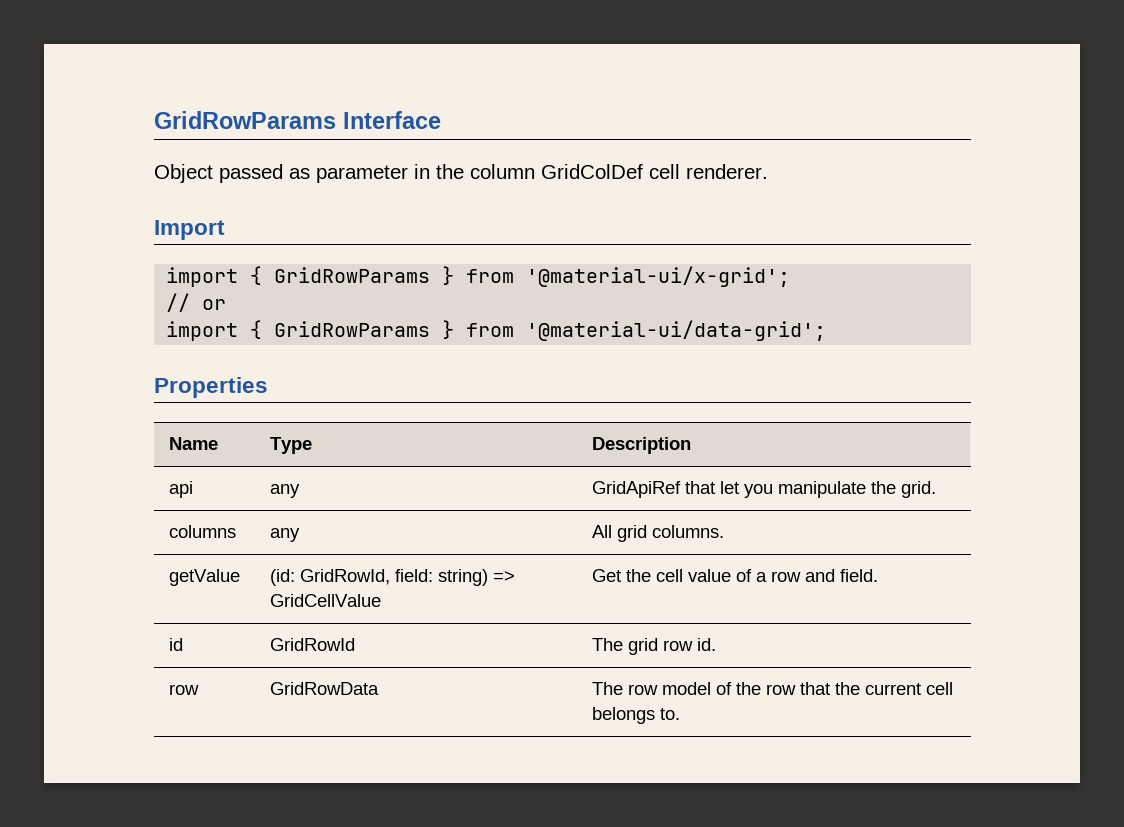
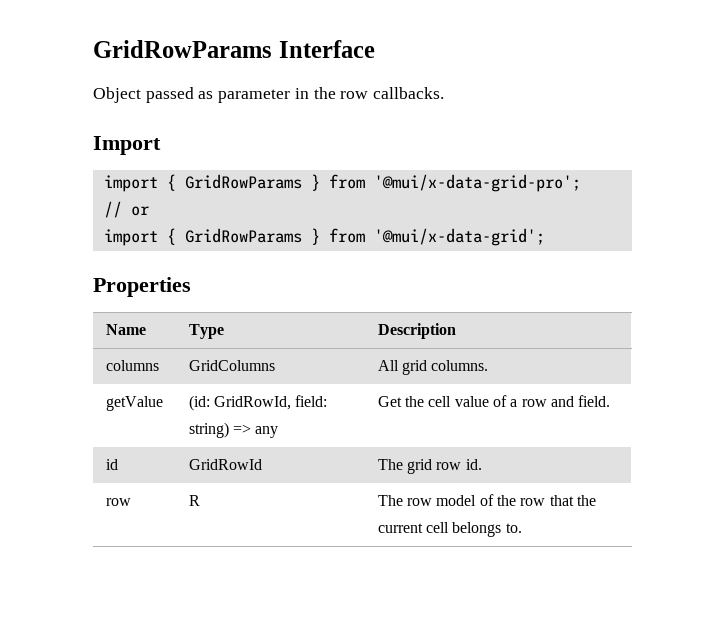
[470,164,768,179] column GridColDef cell renderer. -> [340,87,445,99] row callbacks.
[526,266,791,287] '@material-ui/x-grid'; -> [373,174,581,192] '@mui/x-data-grid-pro';
[526,320,827,341] '@material-ui/data-grid'; -> [373,228,545,246] '@mui/x-data-grid';
[168,481,193,498] [269,484,300,498] [591,481,936,498] // api | any | GridApiRef that let you manipulate the grid. -> (456, 331) none
[269,528,300,542] any -> [188,360,275,371] GridColumns
[269,594,381,607] GridCellValue -> [255,426,279,438] any
[269,682,379,695] GridRowData -> [188,495,200,506] R

